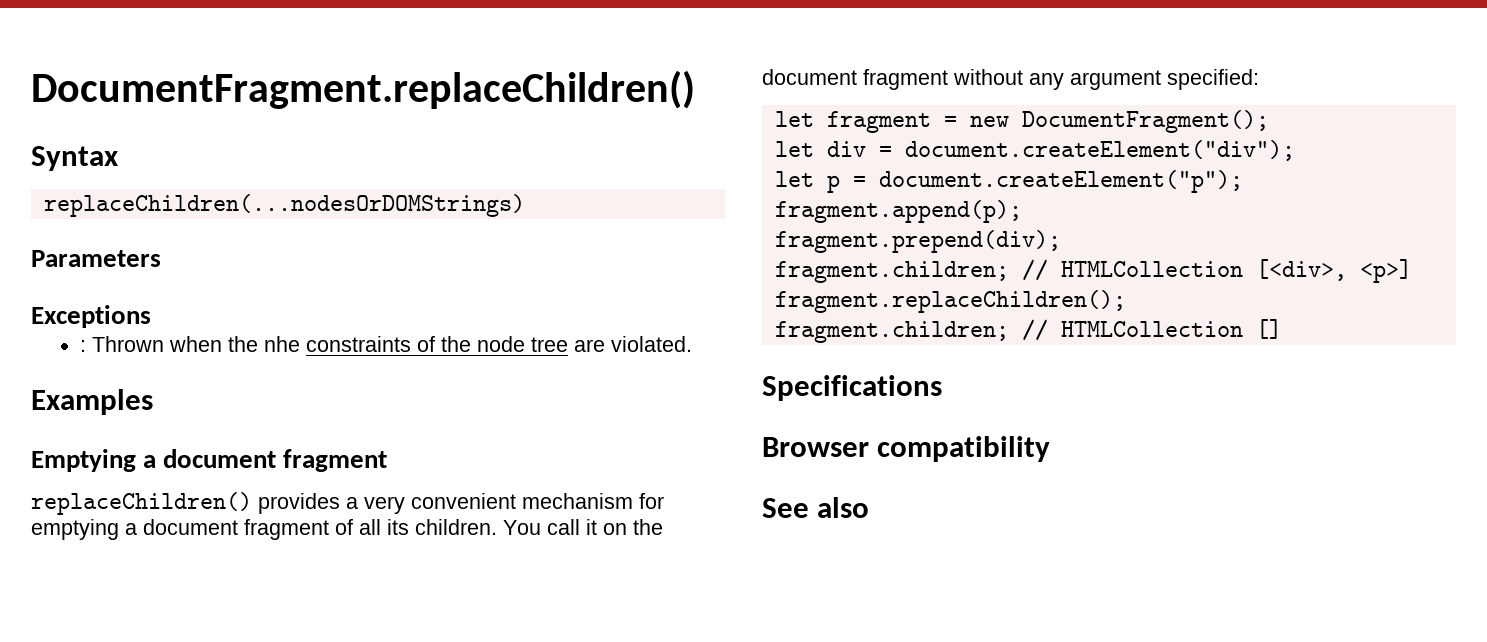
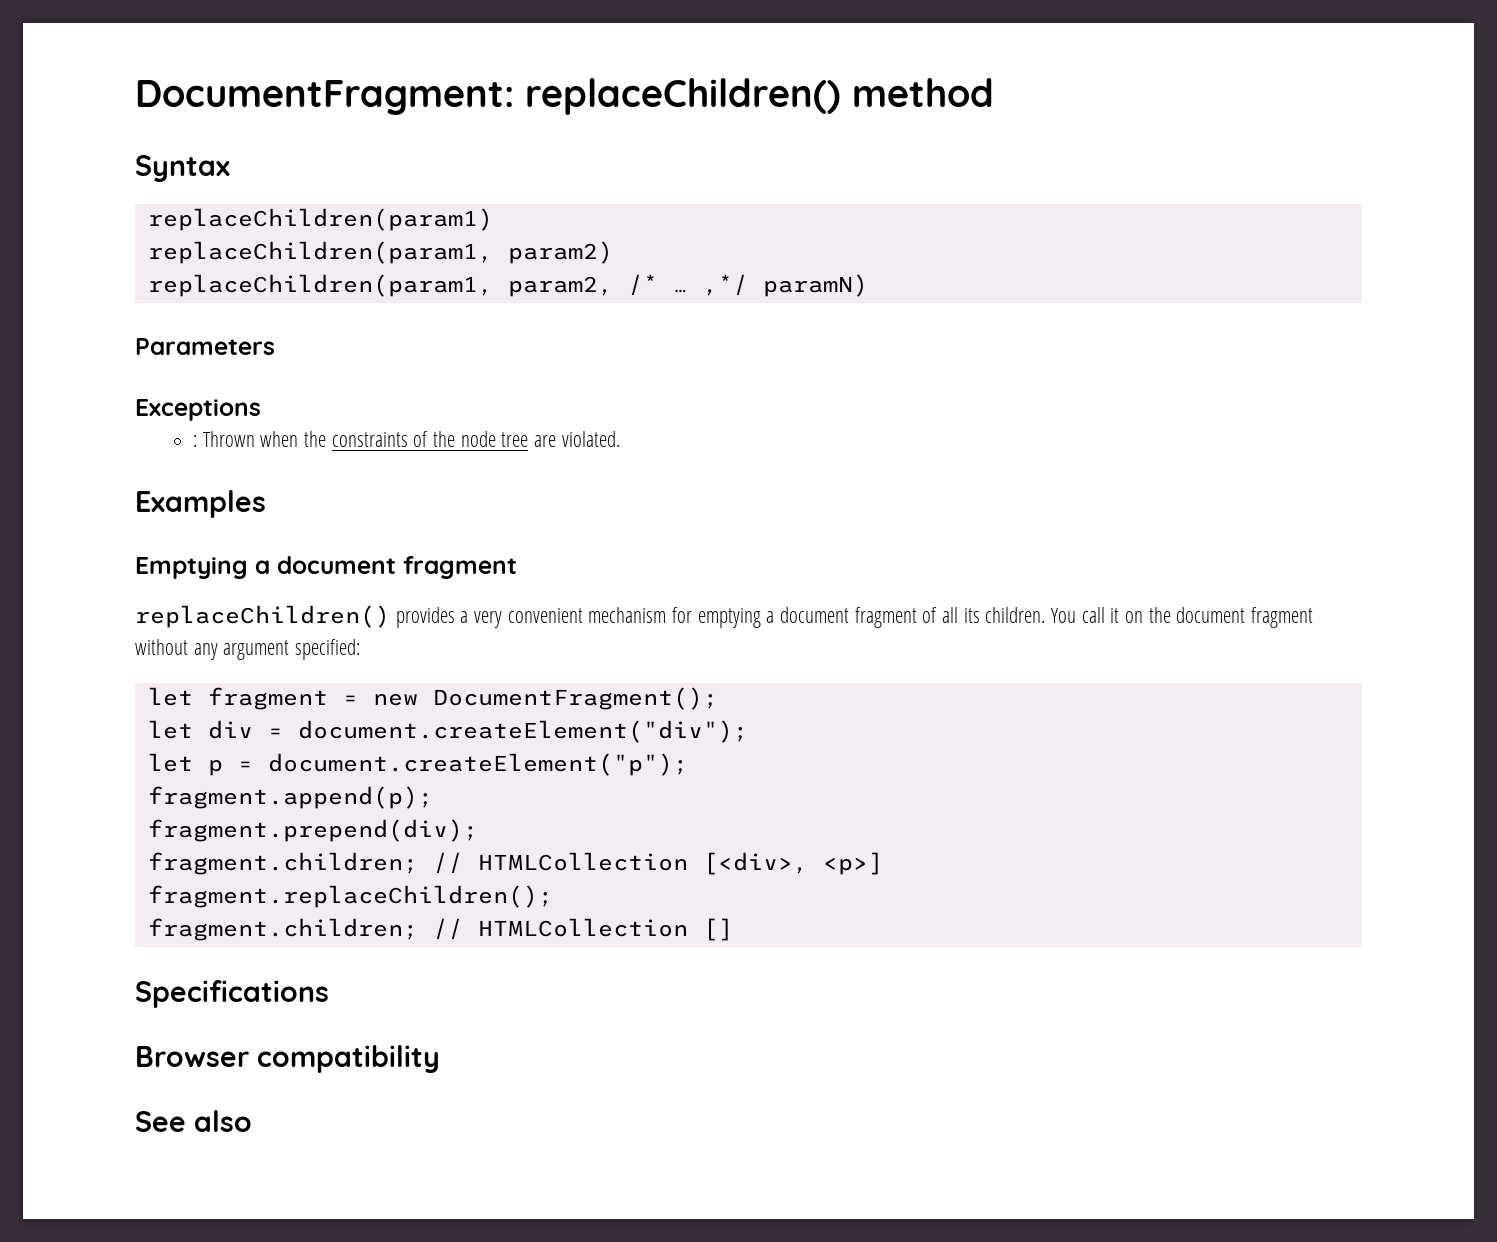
[31,70,695,109] [31,146,118,171] [43,194,525,217] DocumentFragment.replaceChildren() // Syntax // replaceChildren(...nodesOrDOMStrings) -> [135,78,994,115] [135,155,230,182] [147,208,493,231] [147,241,613,264] [147,274,868,297] DocumentFragment: replaceChildren() method // Syntax // replaceChildren(param1) // replaceChildren(param1, param2) // replaceChildren(param1, param2, /* … ,*/ paramN)
[264,336,301,352] nhe -> (326, 439) none

